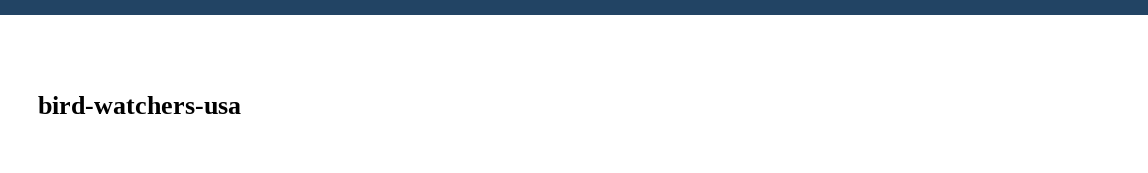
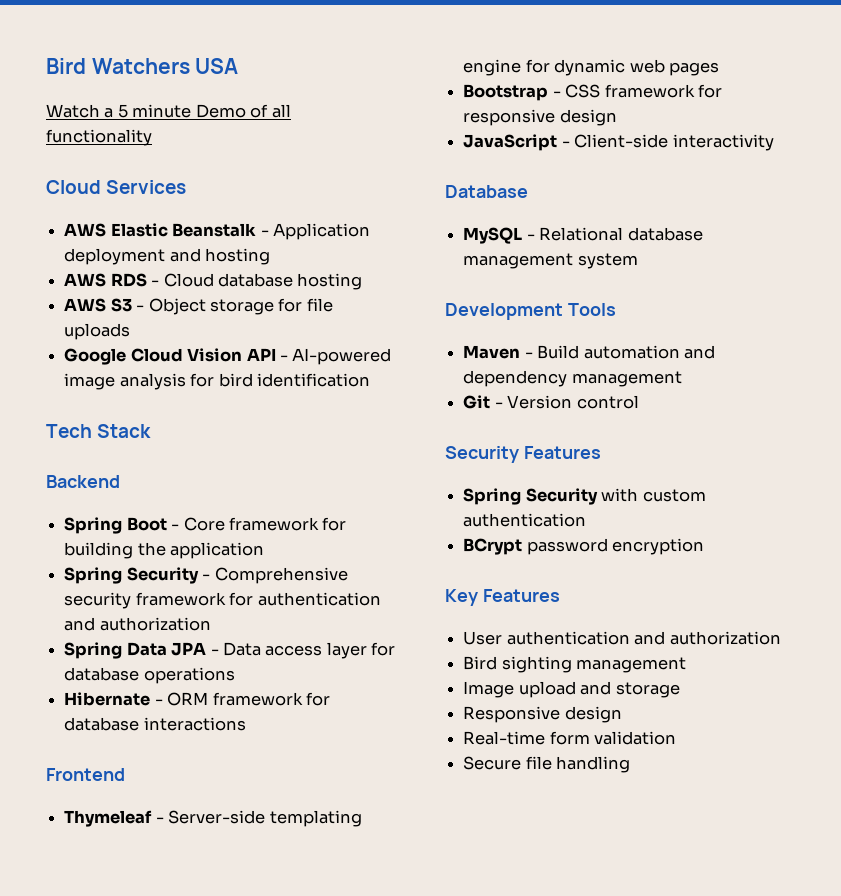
[38,96,241,114] bird-watchers-usa -> [46,58,239,74] [46,104,291,118] [46,129,152,146] [46,180,187,194] [64,223,370,240] [64,248,271,265] [64,273,363,290] [64,298,333,315] [64,323,131,340] [64,348,392,365] [64,373,370,390] [46,424,152,438] [46,475,120,488] [64,517,347,534] [64,542,265,559] [64,567,348,584] [64,592,381,609] [64,617,211,631] [64,642,396,659] [64,667,235,684] [64,692,330,706] [64,717,246,731] [46,768,125,781] [64,810,362,827] [463,59,719,76] [463,84,722,101] [463,109,617,126] [463,134,774,151] [445,185,528,198] [463,227,703,244] [463,253,638,269] [445,303,616,320] [463,345,715,359] [463,370,682,387] [463,395,639,409] [445,446,601,463] [463,488,706,505] [463,513,587,527] [463,538,705,555] [445,589,560,606] [463,631,781,645] [463,656,687,673] [463,681,680,698] [463,706,622,723] [463,731,677,745] [463,756,631,773] Bird Watchers USA // Watch a 5 minute Demo of all functionality // Cloud Services // AWS Elastic Beanstalk - Application deployment and hosting // AWS RDS - Cloud database hosting // AWS S3 - Object storage for file uploads // Google Cloud Vision API - AI-powered image analysis for bird identification // Tech Stack // Backend // Spring Boot - Core framework for building the application // Spring Security - Comprehensive security framework for authentication and authorization // Spring Data JPA - Data access layer for database operations // Hibernate - ORM framework for database interactions // Frontend // Thymeleaf - Server-side templating engine for dynamic web pages // Bootstrap - CSS framework for responsive design // JavaScript - Client-side interactivity // Database // MySQL - Relational database management system // Development Tools // Maven - Build automation and dependency management // Git - Version control // Security Features // Spring Security with custom authentication // BCrypt password encryption // Key Features // User authentication and authorization // Bird sighting management // Image upload and storage // Responsive design // Real-time form validation // Secure file handling

